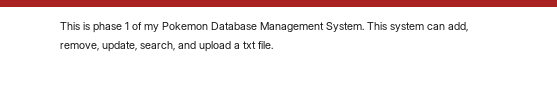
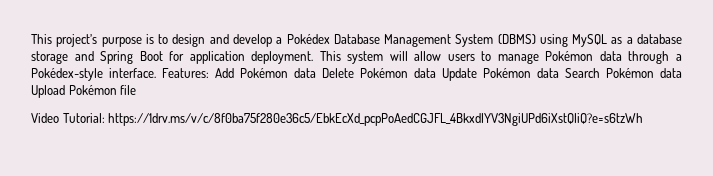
[60,22,468,33] [60,41,273,52] This is phase 1 of my Pokemon Database Management System. This system can add, remove, update, search, and upload a txt file. -> [31,34,683,47] [31,51,683,64] [31,68,682,81] [31,85,137,98] [31,113,644,126] This project’s purpose is to design and develop a Pokédex Database Management System (DBMS) using MySQL as a database storage and Spring Boot for application deployment. This system will allow users to manage Pokémon data through a Pokédex-style interface. Features: Add Pokémon data Delete Pokémon data Update Pokémon data Search Pokémon data Upload Pokémon file // Video Tutorial: https://1drv.ms/v/c/8f0ba75f280e36c5/EbkEcXd_pcpPoAedCGJFL_4BkxdlYV3NgiUPd6iXstQliQ?e=s6tzWh

